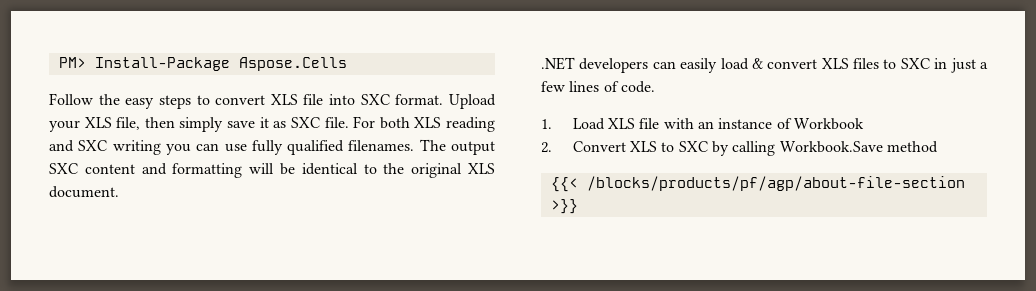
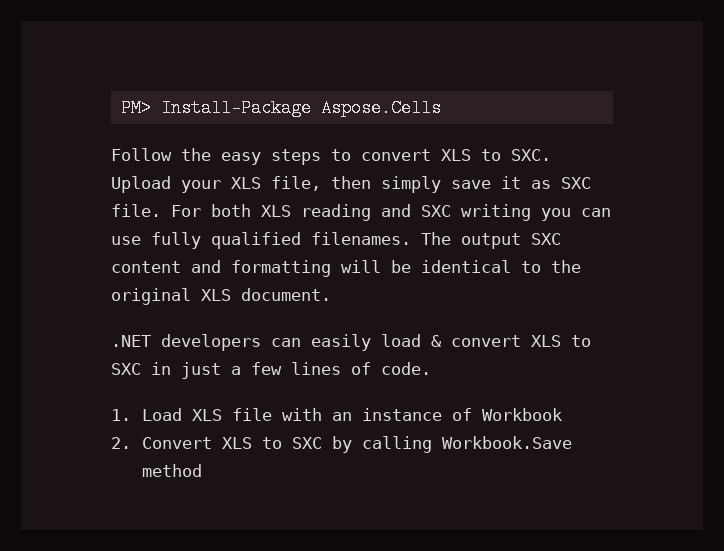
[303,94,444,105] file into SXC format. -> [481,149,551,161] to SXC.
[853,58,880,69] files -> (561, 341) none
[550,176,965,192] [550,199,578,214] // {{< /blocks/products/pf/agp/about-file-section >}} -> (203, 470) none

